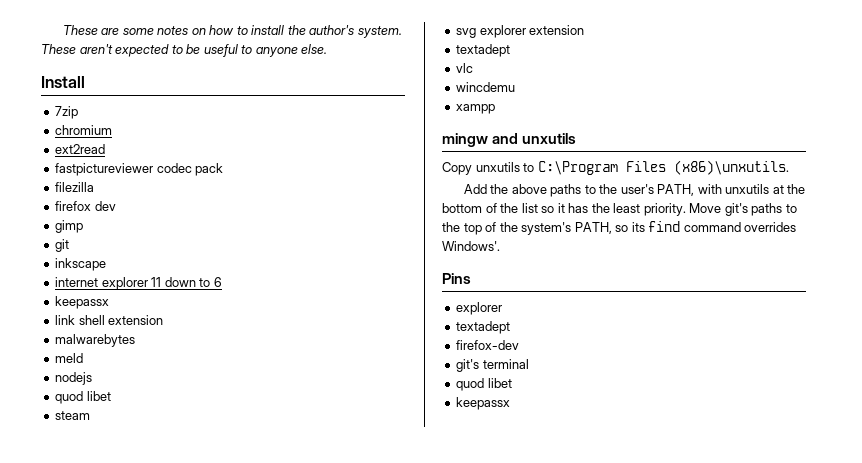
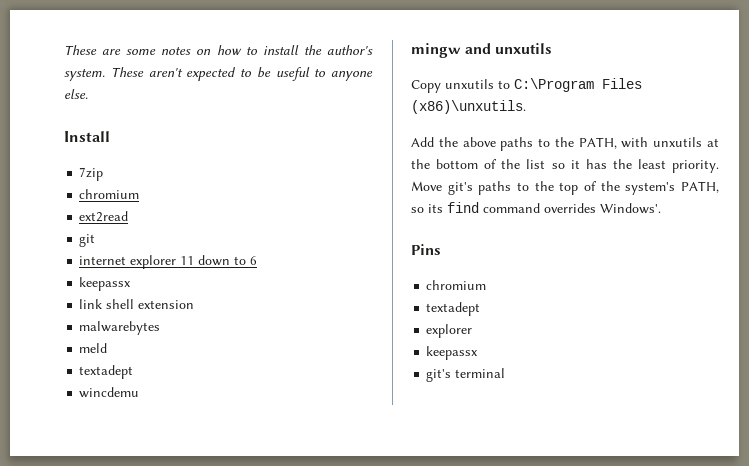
[55,163,224,176] [55,182,95,192] [55,201,116,211] [55,220,84,233] // fastpictureviewer codec pack // filezilla // firefox dev // gimp -> (129, 216) none
[55,258,107,271] // inkscape -> (96, 240) none
[55,372,93,385] [55,391,111,404] [55,411,91,420] [456,25,585,38] [456,44,511,57] [456,63,474,73] // nodejs // quod libet // steam // svg explorer extension // textadept // vlc -> [79,365,134,379] // textadept
[456,104,496,114] // xampp -> (140, 392) none
[620,184,654,194] user's -> (574, 142) none
[456,302,503,315] [456,321,511,334] [456,340,520,350] explorer // textadept // firefox-dev -> [426,280,487,290] [426,302,481,316] [426,324,473,338] [426,346,479,360] chromium // textadept // explorer // keepassx
[456,378,512,391] [456,397,511,410] // quod libet // keepassx -> (506, 373) none

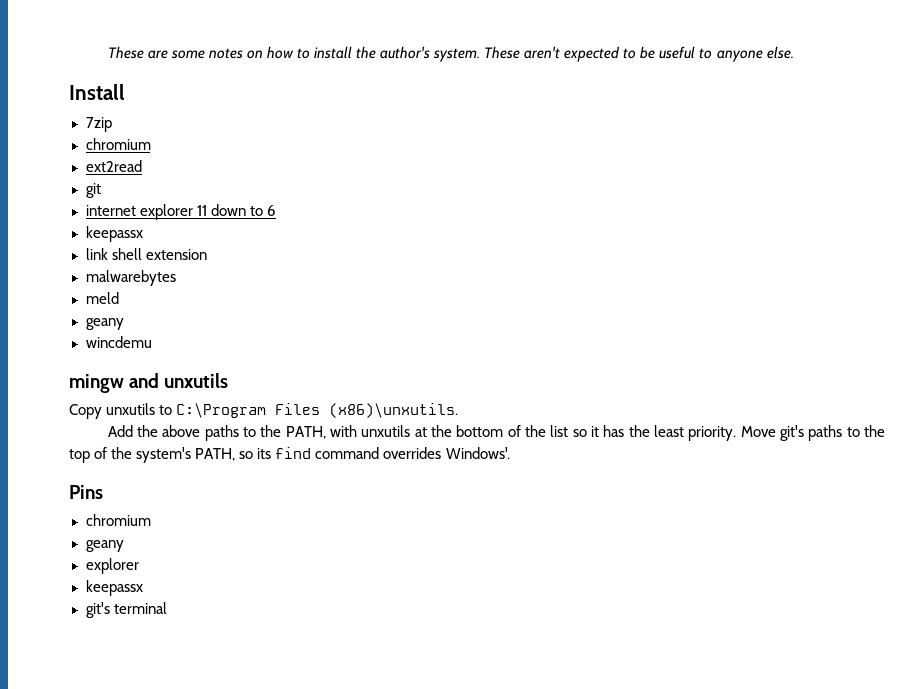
[79,365,134,379] textadept -> [85,318,124,330] geany
[426,302,481,316] textadept -> [85,540,124,552] geany

